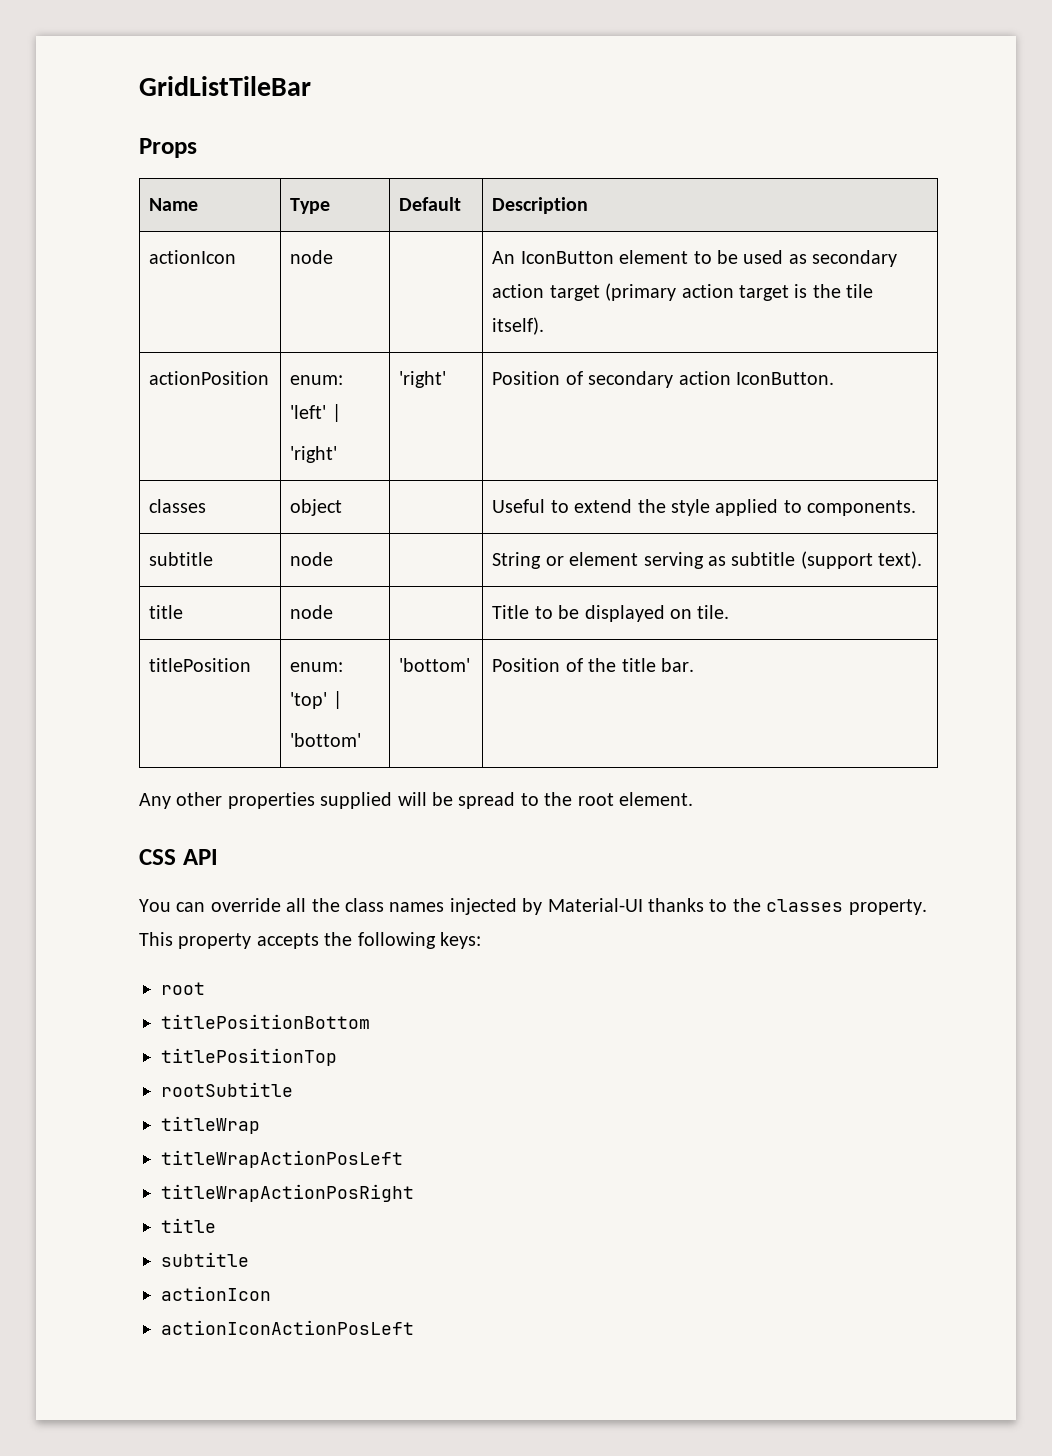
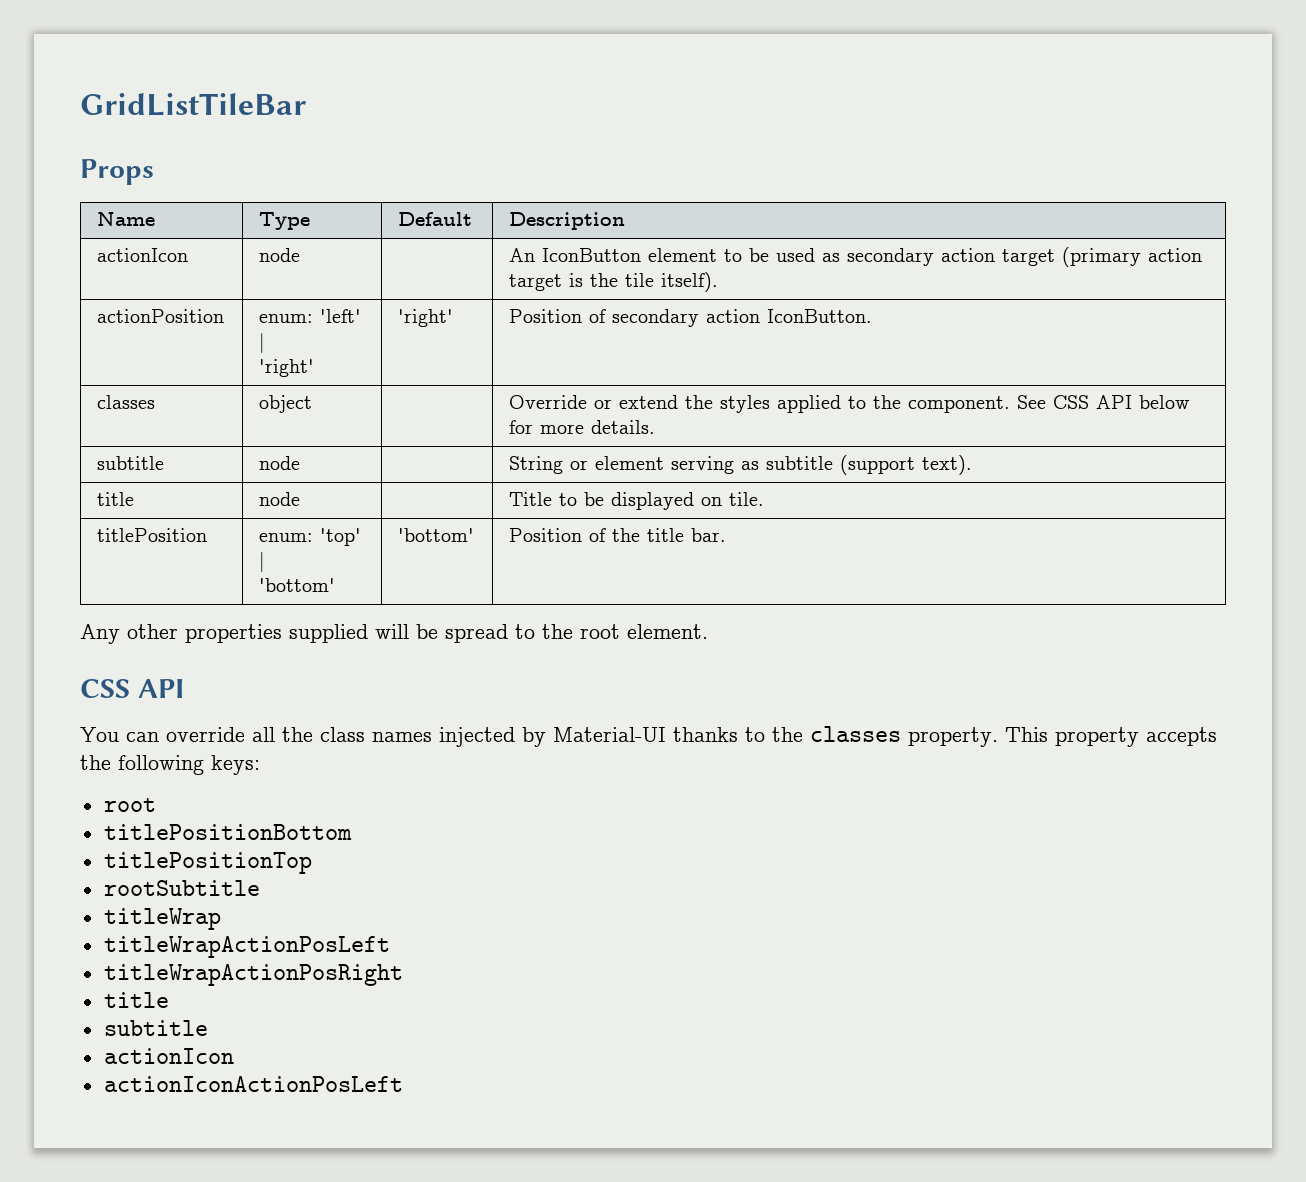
[492,499,569,513] Useful to -> [509,395,613,409] Override or
[671,499,711,516] style -> [720,395,771,413] styles
[807,500,917,516] components. -> [873,395,1191,413] [509,420,656,434] the component. See CSS API below for more details.

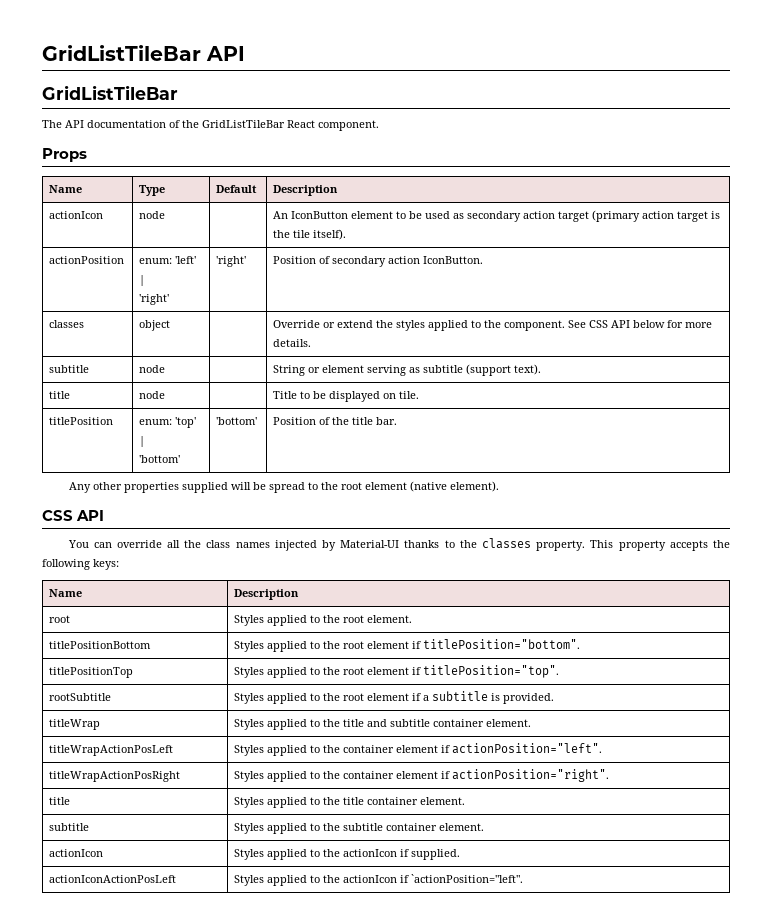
[80,93,306,116] GridListTileBar -> [42,45,245,61] [42,85,178,100] [42,120,379,131] GridListTileBar API // GridListTileBar // The API documentation of the GridListTileBar React component.
[627,624,708,639] element. -> [364,481,499,492] element (native element).
[103,798,156,812] [103,824,352,840] [103,852,312,874] [103,880,260,896] [103,908,221,930] [103,936,390,958] [103,964,403,986] [103,992,169,1008] [103,1020,208,1036] [103,1048,234,1064] [103,1076,403,1092] // root // titlePositionBottom // titlePositionTop // rootSubtitle // titleWrap // titleWrapActionPosLeft // titleWrapActionPosRight // title // subtitle // actionIcon // actionIconActionPosLeft -> [49,589,83,597] [234,589,300,600] [49,615,71,623] [234,615,413,626] [49,641,152,649] [234,639,581,652] [49,667,134,678] [234,665,560,678] [49,693,112,701] [234,691,555,704] [49,719,101,730] [234,719,532,730] [49,745,174,756] [234,743,603,756] [49,771,181,782] [234,769,610,782] [49,797,71,805] [234,797,466,808] [49,823,90,831] [234,823,485,834] [49,849,104,857] [234,849,461,860] [49,875,177,883] [234,874,524,886] // Name | Description // root | Styles applied to the root element. // titlePositionBottom | Styles applied to the root element if titlePosition="bottom". // titlePositionTop | Styles applied to the root element if titlePosition="top". // rootSubtitle | Styles applied to the root element if a subtitle is provided. // titleWrap | Styles applied to the title and subtitle container element. // titleWrapActionPosLeft | Styles applied to the container element if actionPosition="left". // titleWrapActionPosRight | Styles applied to the container element if actionPosition="right". // title | Styles applied to the title container element. // subtitle | Styles applied to the subtitle container element. // actionIcon | Styles applied to the actionIcon if supplied. // actionIconActionPosLeft | Styles applied to the actionIcon if `actionPosition="left".

